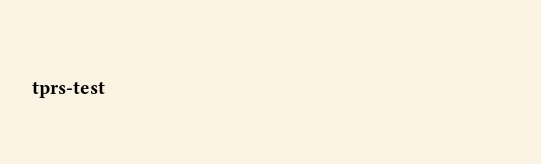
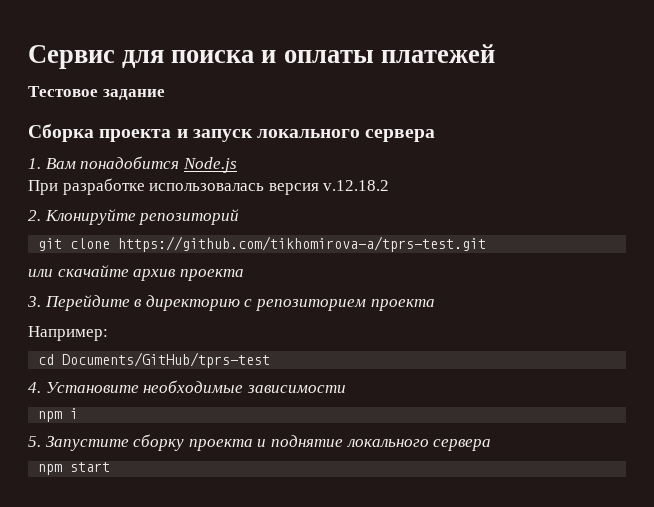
[32,81,105,98] tprs-test -> [28,44,495,69] [28,86,165,100] [28,124,436,142] [28,156,237,173] [28,178,390,195] [28,209,240,225] [38,236,487,252] [28,265,244,281] [27,295,435,311] [28,326,108,341] [38,352,271,368] [28,380,346,393] [38,408,79,422] [28,434,492,451] [38,462,111,475] Сервис для поиска и оплаты платежей // Тестовое задание // Сборка проекта и запуск локального сервера // 1. Вам понадобится Node.js // При разработке использовалась версия v.12.18.2 // 2. Клонируйте репозиторий // git clone https://github.com/tikhomirova-a/tprs-test.git // или скачайте архив проекта // 3. Перейдите в директорию с репозиторием проекта // Например: // cd Documents/GitHub/tprs-test // 4. Установите необходимые зависимости // npm i // 5. Запустите сборку проекта и поднятие локального сервера // npm start

